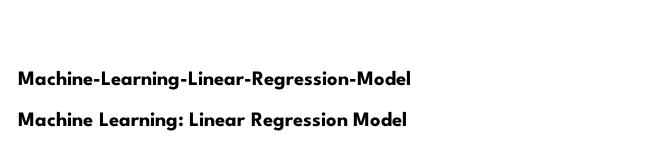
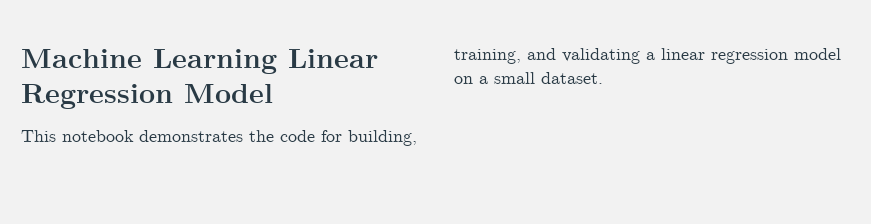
[18,70,411,90] [18,111,184,131] Machine-Learning-Linear-Regression-Model // Machine Learning: -> [21,49,277,74] Machine Learning
(408, 119) none -> [21,130,417,146] [454,48,841,64] [454,72,603,84] // This notebook demonstrates the code for building, training, and validating a linear regression model on a small dataset.

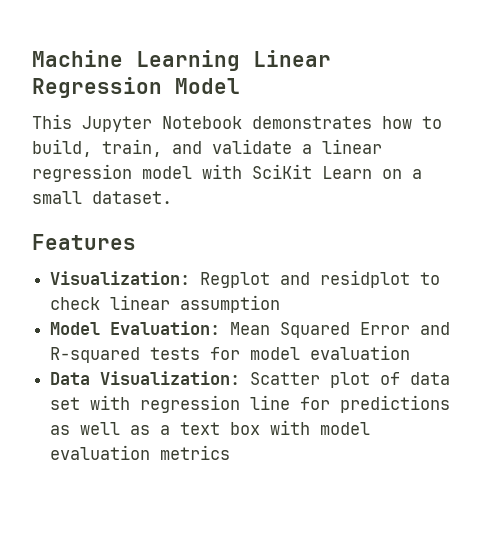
[62,130,417,146] [454,48,640,64] notebook demonstrates the code for building, training, and validating -> [82,116,442,132] [32,139,292,157] Jupyter Notebook demonstrates how to build, train, and validate
(841, 54) none -> [202,164,372,179] with SciKit Learn
(603, 78) none -> [32,234,136,250] [50,270,441,288] [50,295,281,313] [50,321,451,338] [50,345,411,363] [50,371,451,388] [50,395,451,413] [50,420,371,435] [50,445,231,460] // Features // Visualization: Regplot and residplot to check linear assumption // Model Evaluation: Mean Squared Error and R-squared tests for model evaluation // Data Visualization: Scatter plot of data set with regression line for predictions as well as a text box with model evaluation metrics

